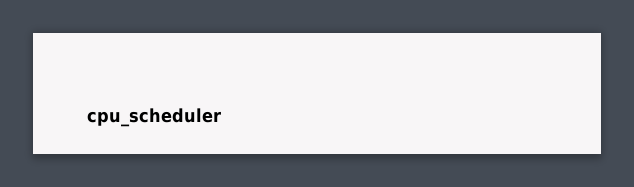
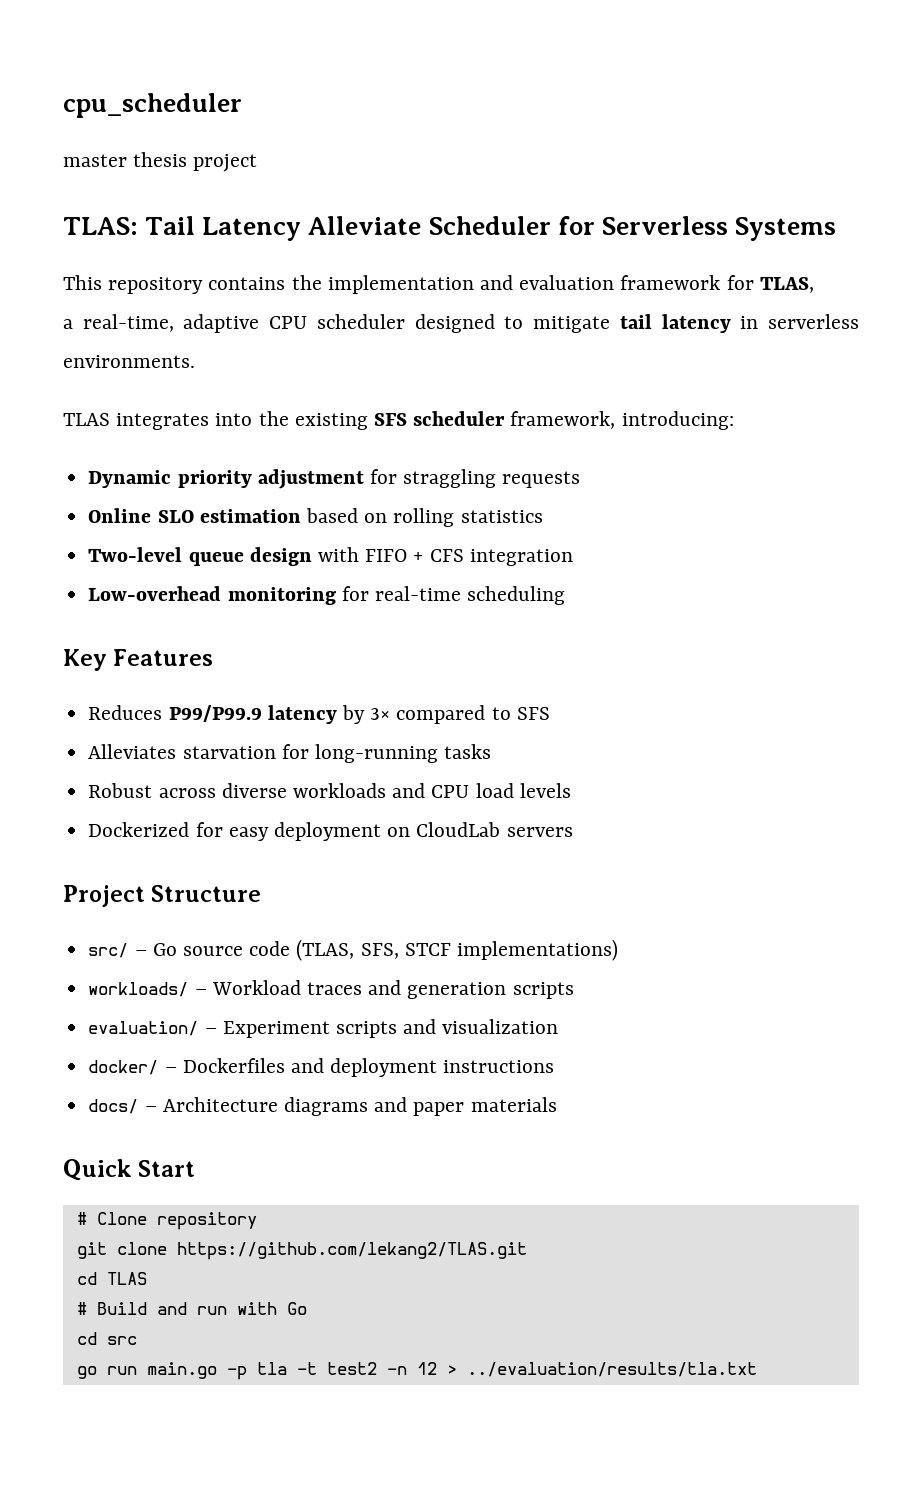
(221, 117) none -> [63,152,258,172] [63,216,837,241] [63,275,814,294] [63,314,860,333] [63,355,195,368] [63,411,734,430] [88,469,581,489] [88,508,543,527] [88,547,573,566] [88,586,566,605] [63,649,214,671] [88,705,550,724] [88,744,492,763] [88,783,571,798] [88,822,573,841] [63,885,262,907] [88,939,618,961] [88,980,574,999] [88,1019,559,1038] [88,1058,555,1077] [88,1097,557,1116] [63,1159,196,1181] [76,1212,257,1230] [76,1242,527,1260] [76,1272,147,1285] [76,1302,307,1315] [76,1332,137,1345] [76,1362,757,1380] // master thesis project // TLAS: Tail Latency Alleviate Scheduler for Serverless Systems // This repository contains the implementation and evaluation framework for TLAS, // a real-time, adaptive CPU scheduler designed to mitigate tail latency in serverless environments. // TLAS integrates into the existing SFS scheduler framework, introducing: // Dynamic priority adjustment for straggling requests // Online SLO estimation based on rolling statistics // Two-level queue design with FIFO + CFS integration // Low-overhead monitoring for real-time scheduling // Key Features // Reduces P99/P99.9 latency by 3× compared to SFS // Alleviates starvation for long-running tasks // Robust across diverse workloads and CPU load levels // Dockerized for easy deployment on CloudLab servers // Project Structure // src/ – Go source code (TLAS, SFS, STCF implementations) // workloads/ – Workload traces and generation scripts // evaluation/ – Experiment scripts and visualization // docker/ – Dockerfiles and deployment instructions // docs/ – Architecture diagrams and paper materials // Quick Start // # Clone repository // git clone https://github.com/lekang2/TLAS.git // cd TLAS // # Build and run with Go // cd src // go run main.go -p tla -t test2 -n 12 > ../evaluation/results/tla.txt

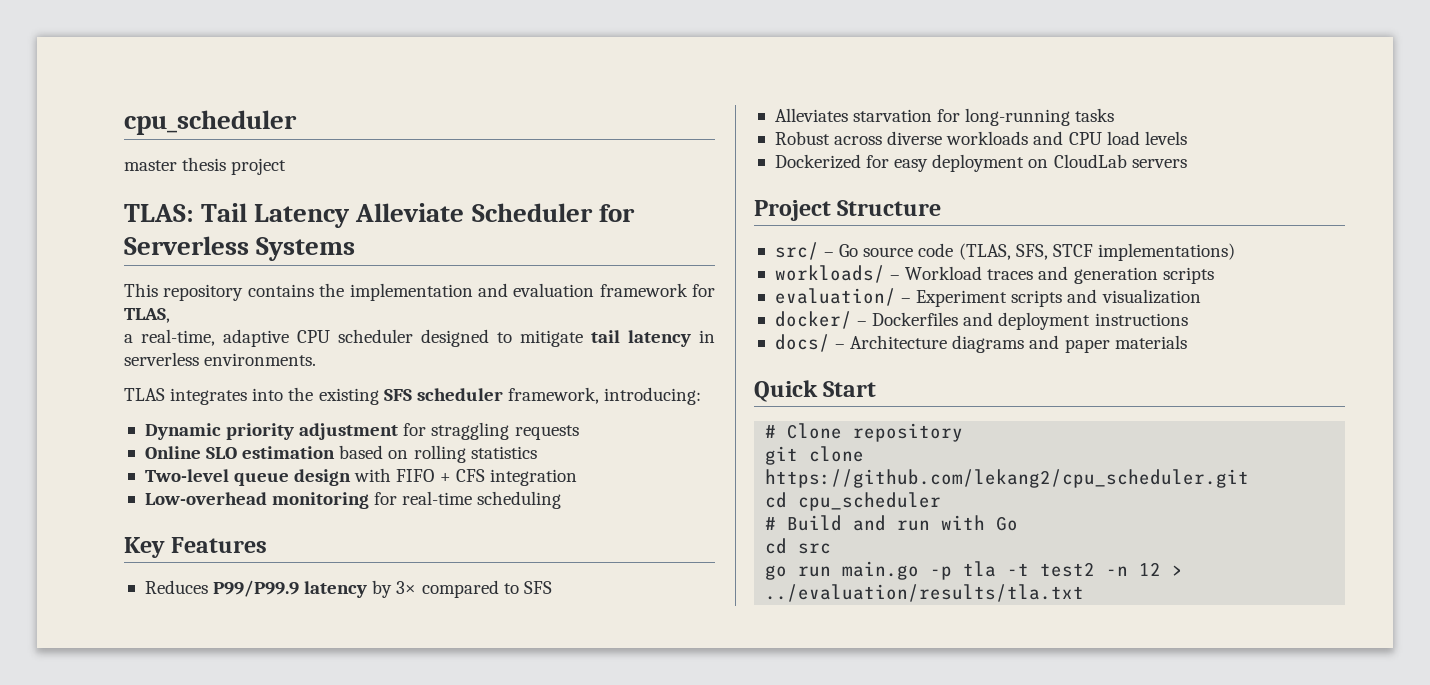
[176,1242,527,1260] [76,1272,147,1285] https://github.com/lekang2/TLAS.git // cd TLAS -> [765,469,1250,488] [765,492,942,511] https://github.com/lekang2/cpu_scheduler.git // cd cpu_scheduler

